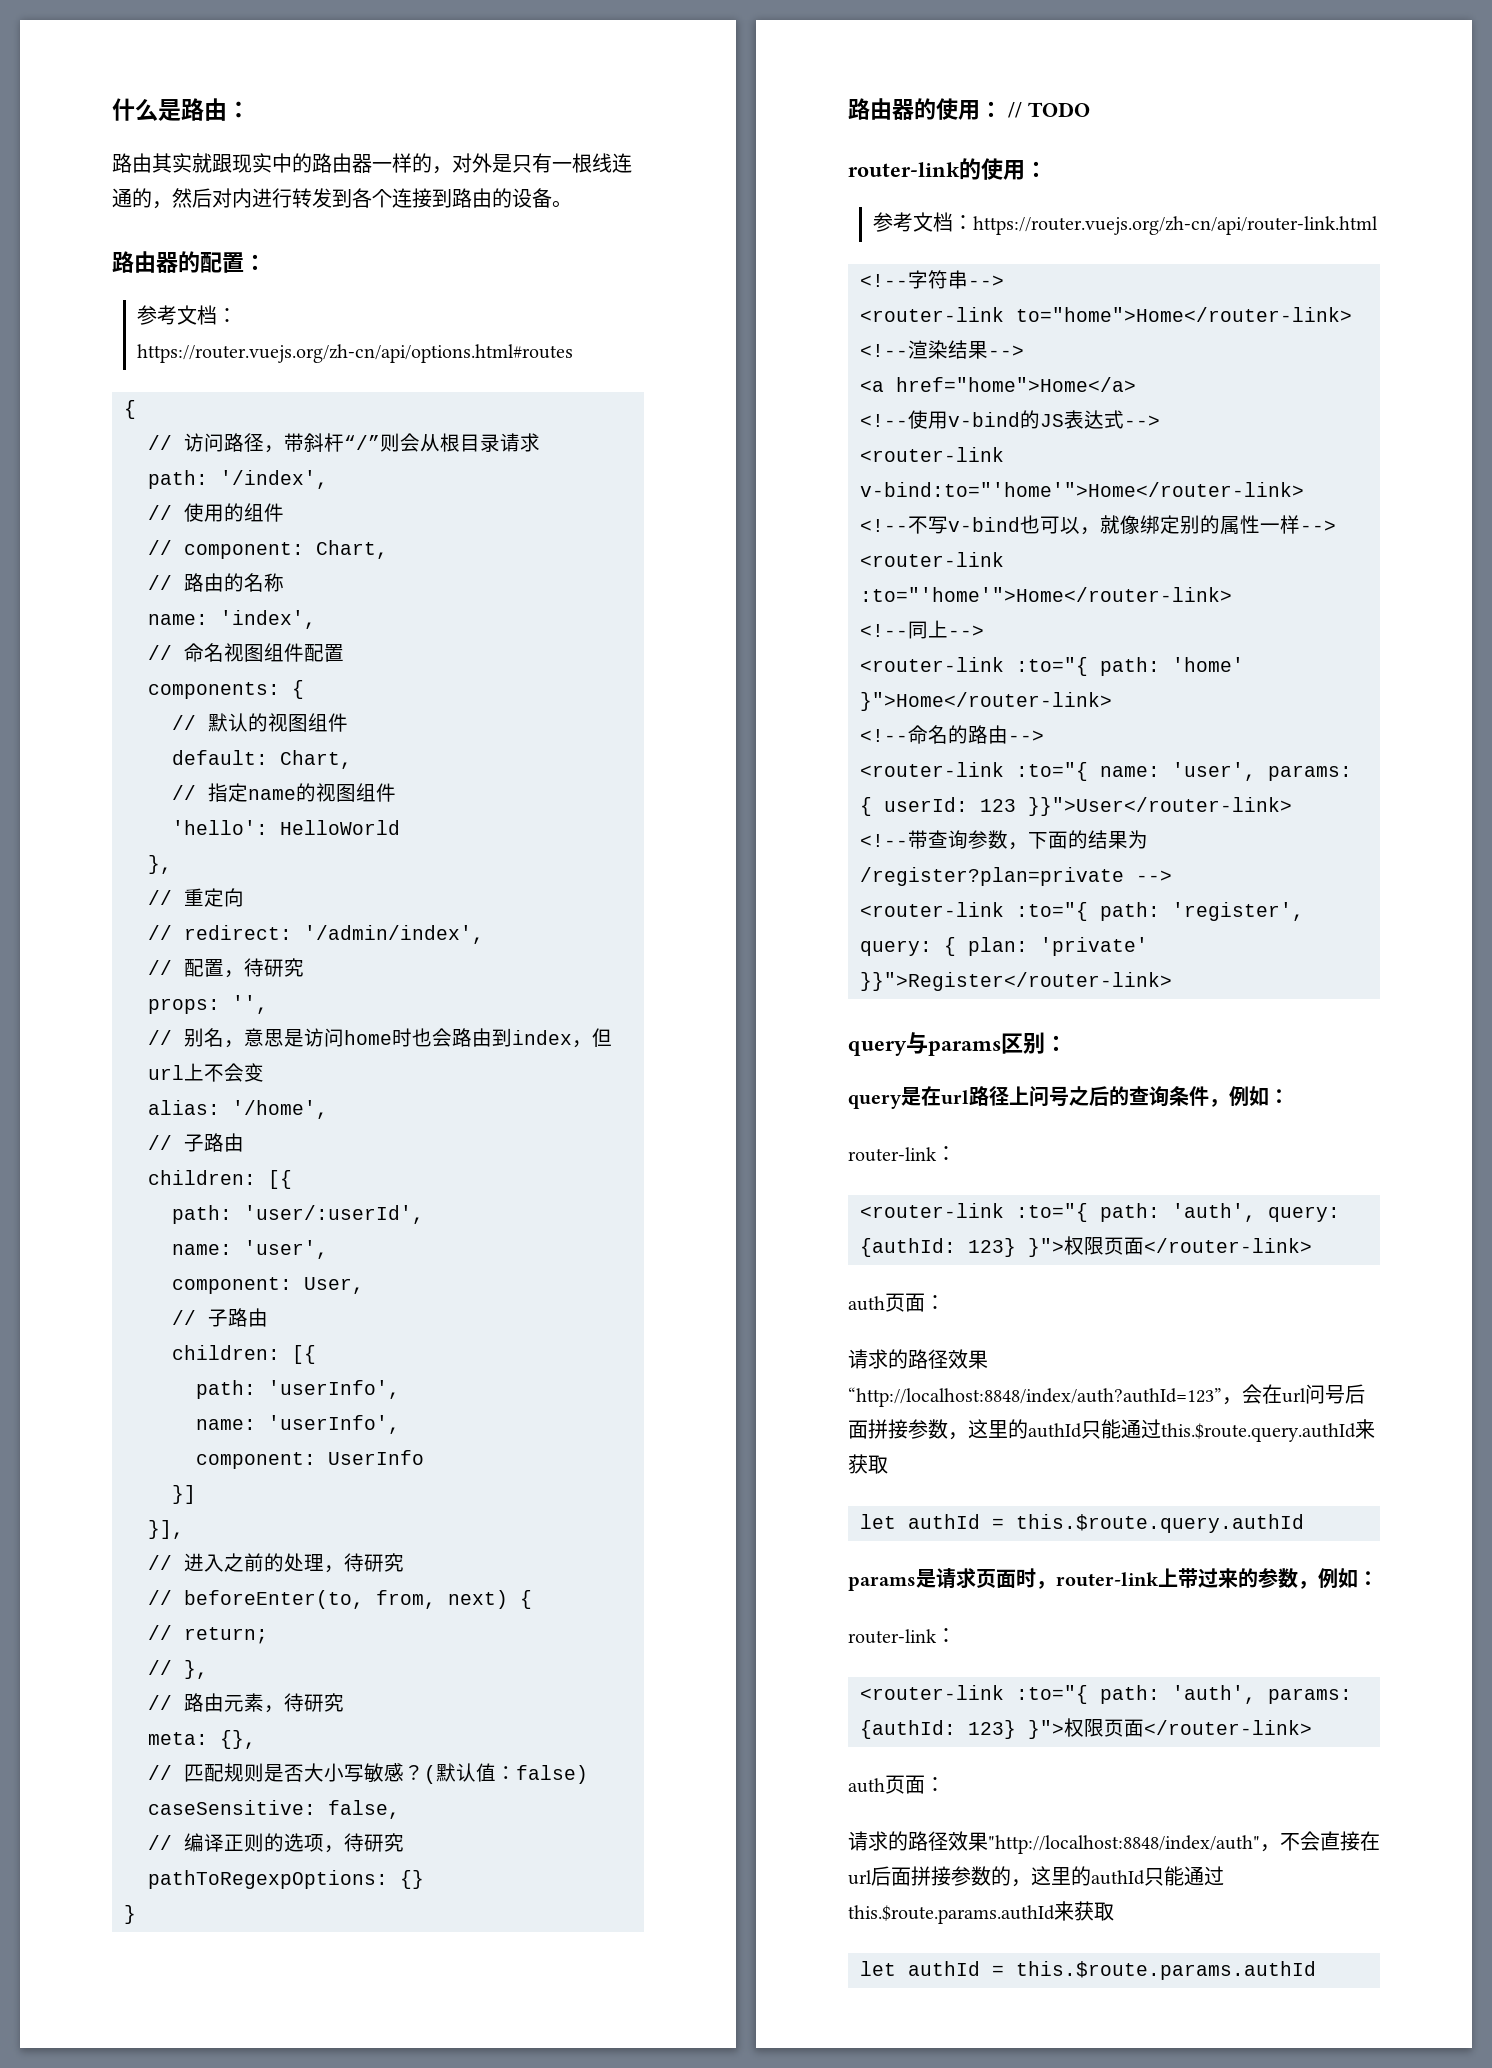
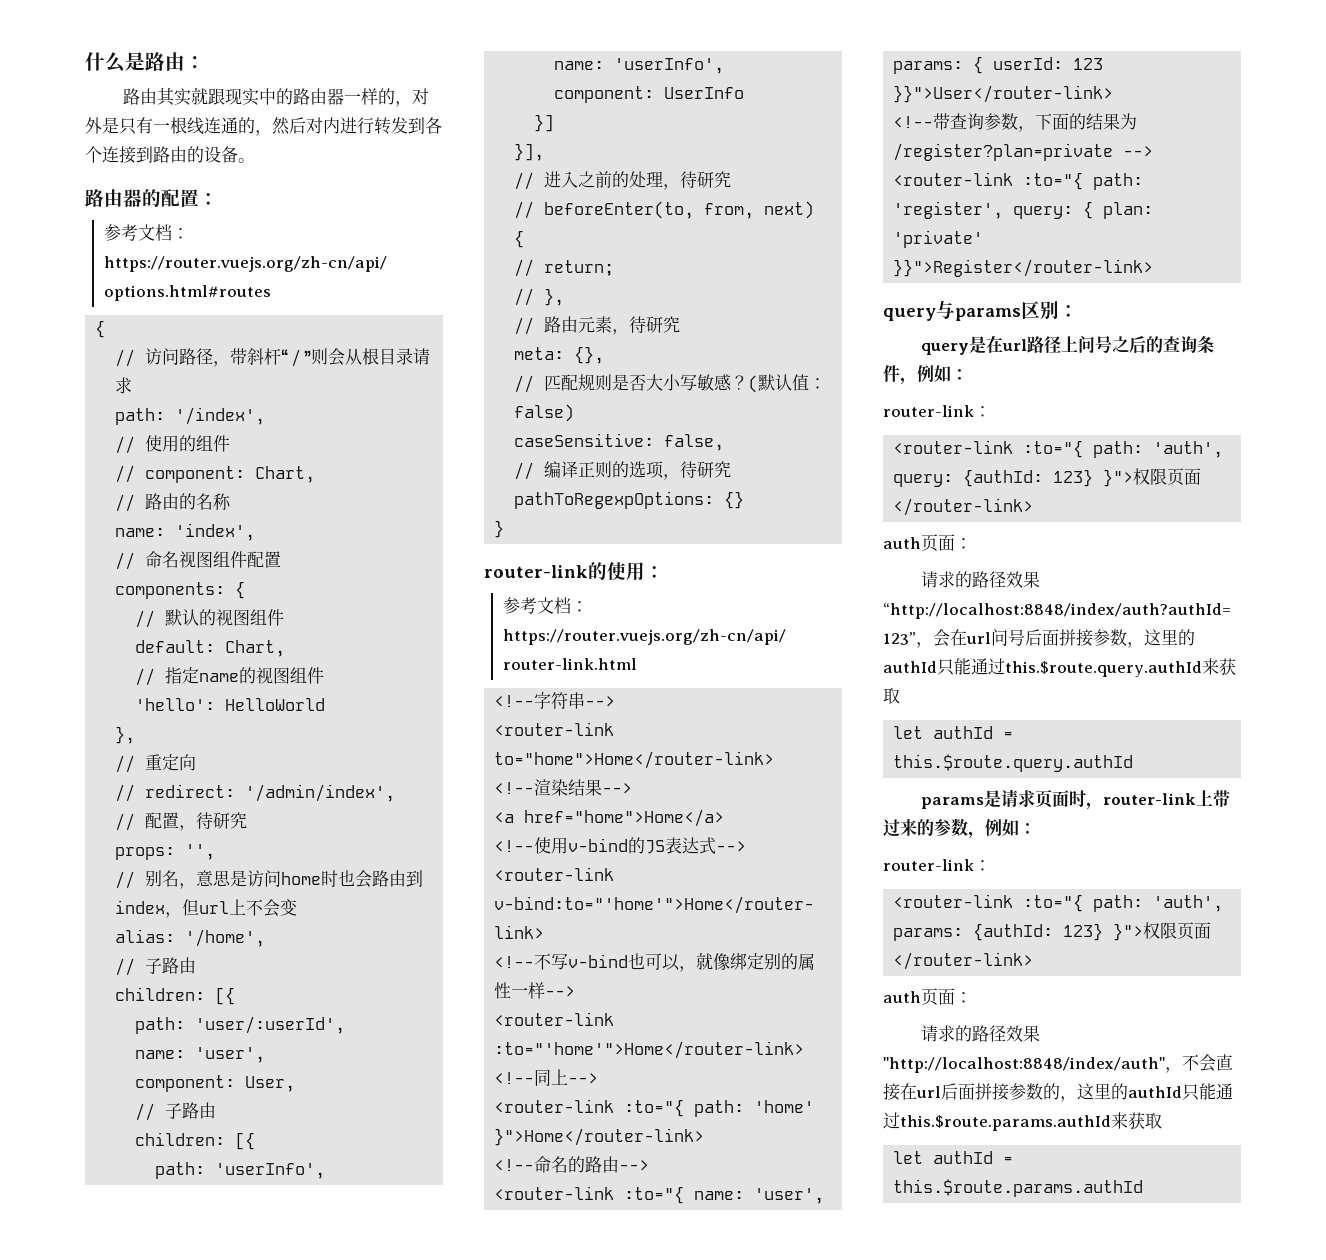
[848,98,1090,120] // 路由器的使用： // TODO -> (505, 529) none

